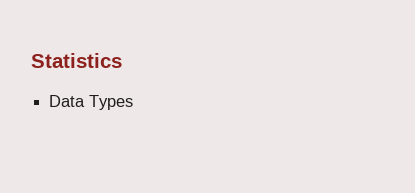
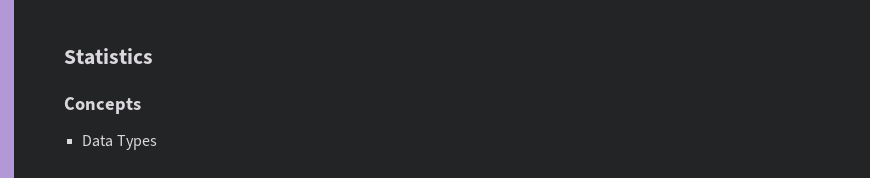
(122, 60) none -> [64,97,141,114] // Concepts

